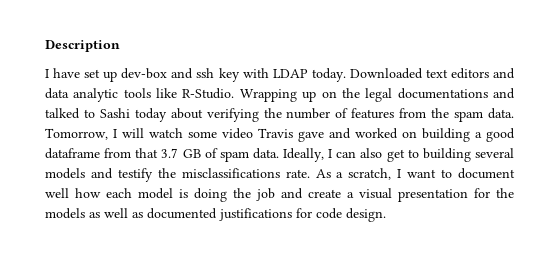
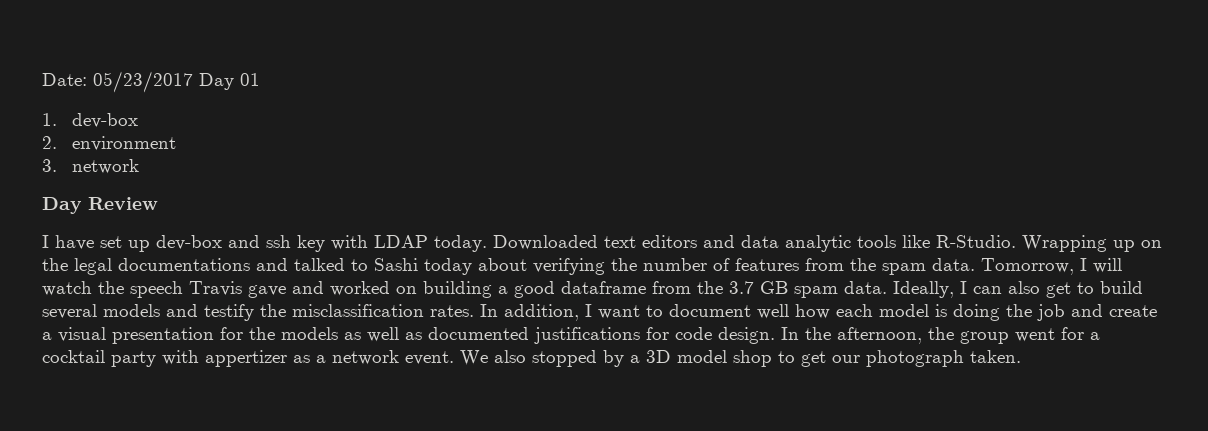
[45,40,120,52] Description -> [42,71,260,93] [42,113,139,128] [42,136,177,151] [42,159,140,174] [42,197,158,214] Date: 05/23/2017 Day 01 // 1. dev-box // 2. environment // 3. network // Day Review
[188,128,253,139] some video -> [98,281,183,298] the speech
[135,148,159,158] that -> [697,281,723,294] the
[204,148,218,158] of -> (788, 287) none
[422,148,471,162] building -> [1100,281,1143,294] build
[181,168,392,180] misclassifications rate. As a scratch, -> [292,304,579,321] misclassification rates. In addition,
(386, 215) none -> [781,327,1100,344] [42,350,1021,367] In the afternoon, the group went for a cocktail party with appertizer as a network event. We also stopped by a 3D model shop to get our photograph taken.

